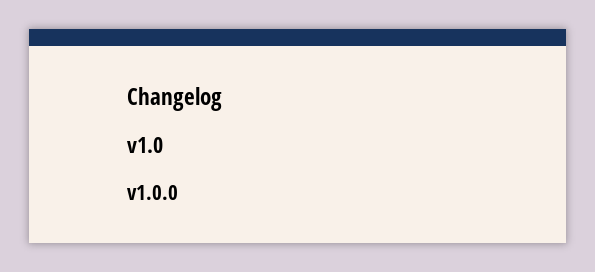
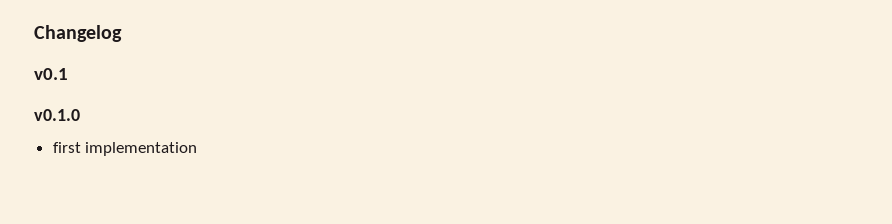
[127,137,163,153] [127,185,178,200] v1.0 // v1.0.0 -> [34,68,68,80] [34,109,80,121] [52,142,198,156] v0.1 // v0.1.0 // first implementation

